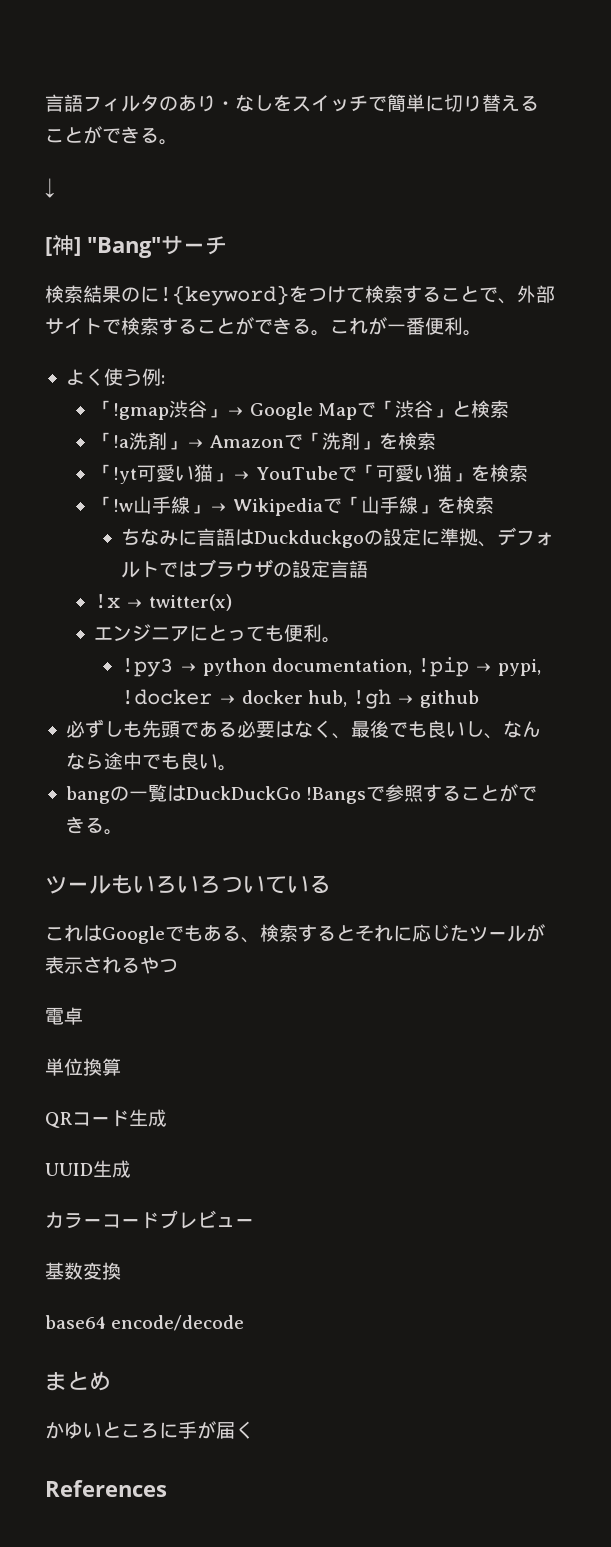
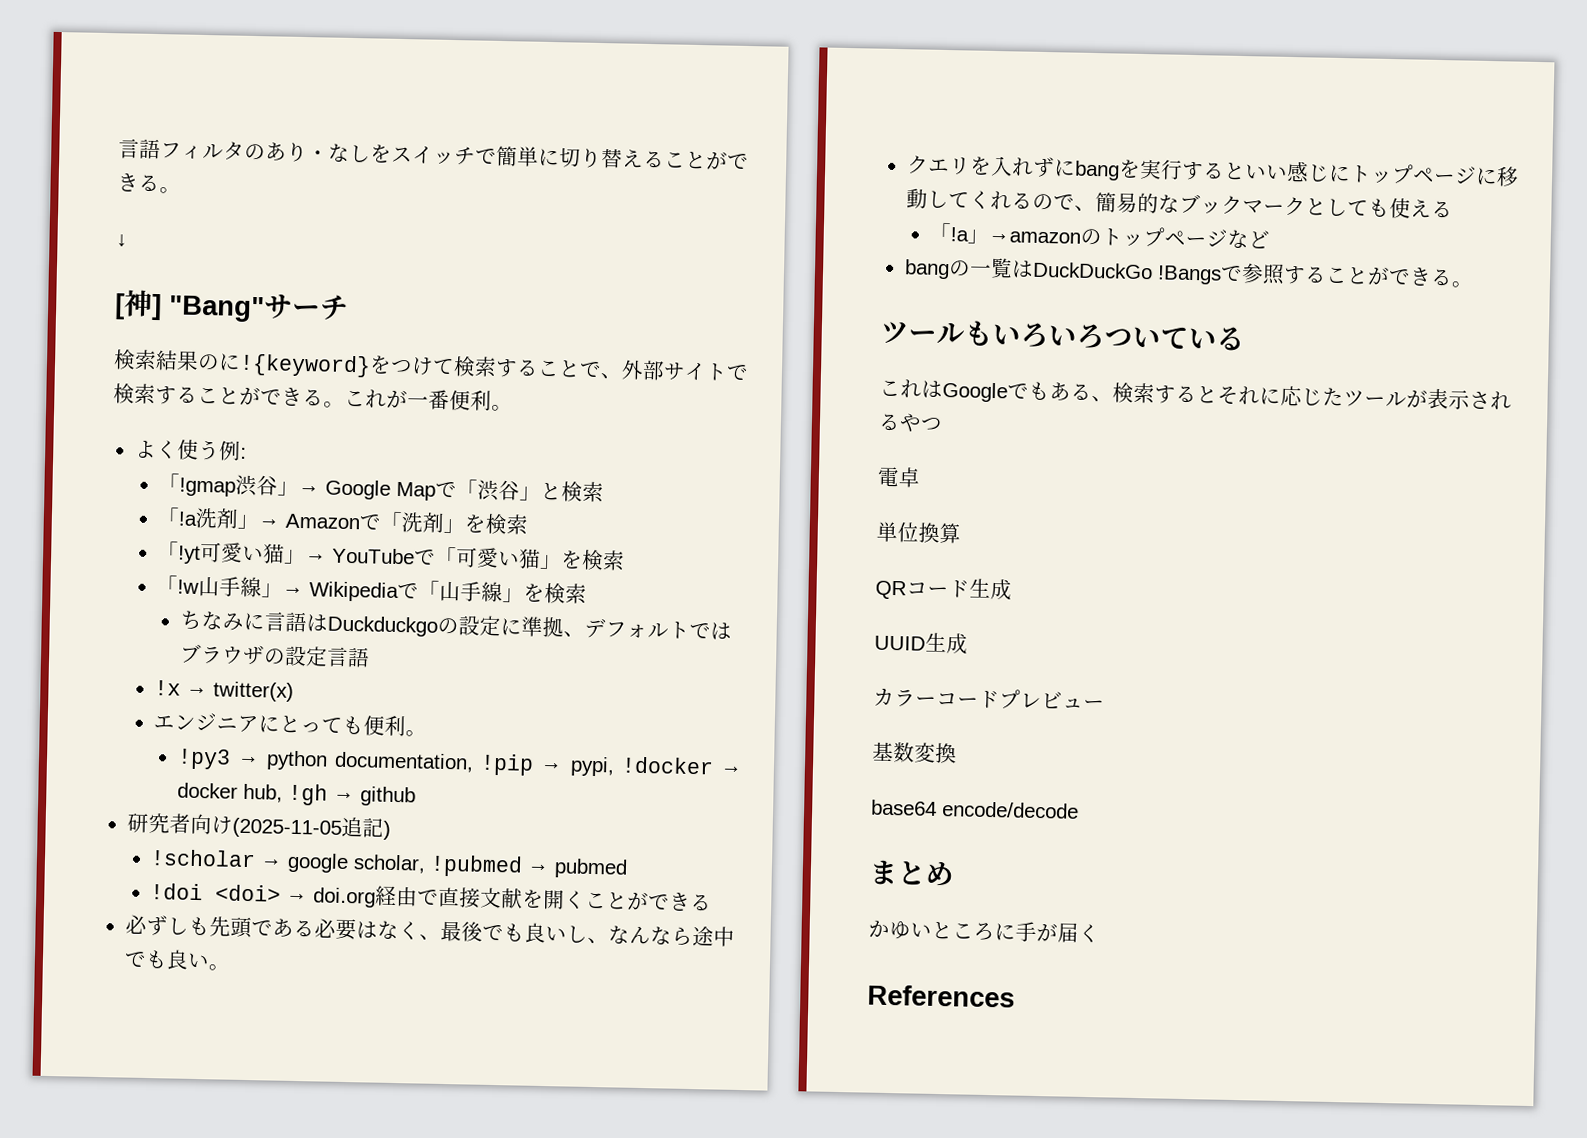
(480, 699) none -> [126,812,391,840] [150,849,629,879] [150,883,713,912] // 研究者向け(2025-11-05追記) // !scholar → google scholar, !pubmed → pubmed // !doi <doi> → doi.org経由で直接文献を開くことができる
(237, 768) none -> [906,155,1519,187] [905,188,1453,219] [929,222,1271,249] // クエリを入れずにbangを実行するといい感じにトップページに移動してくれるので、簡易的なブックマークとしても使える // 「!a」→amazonのトップページなど

